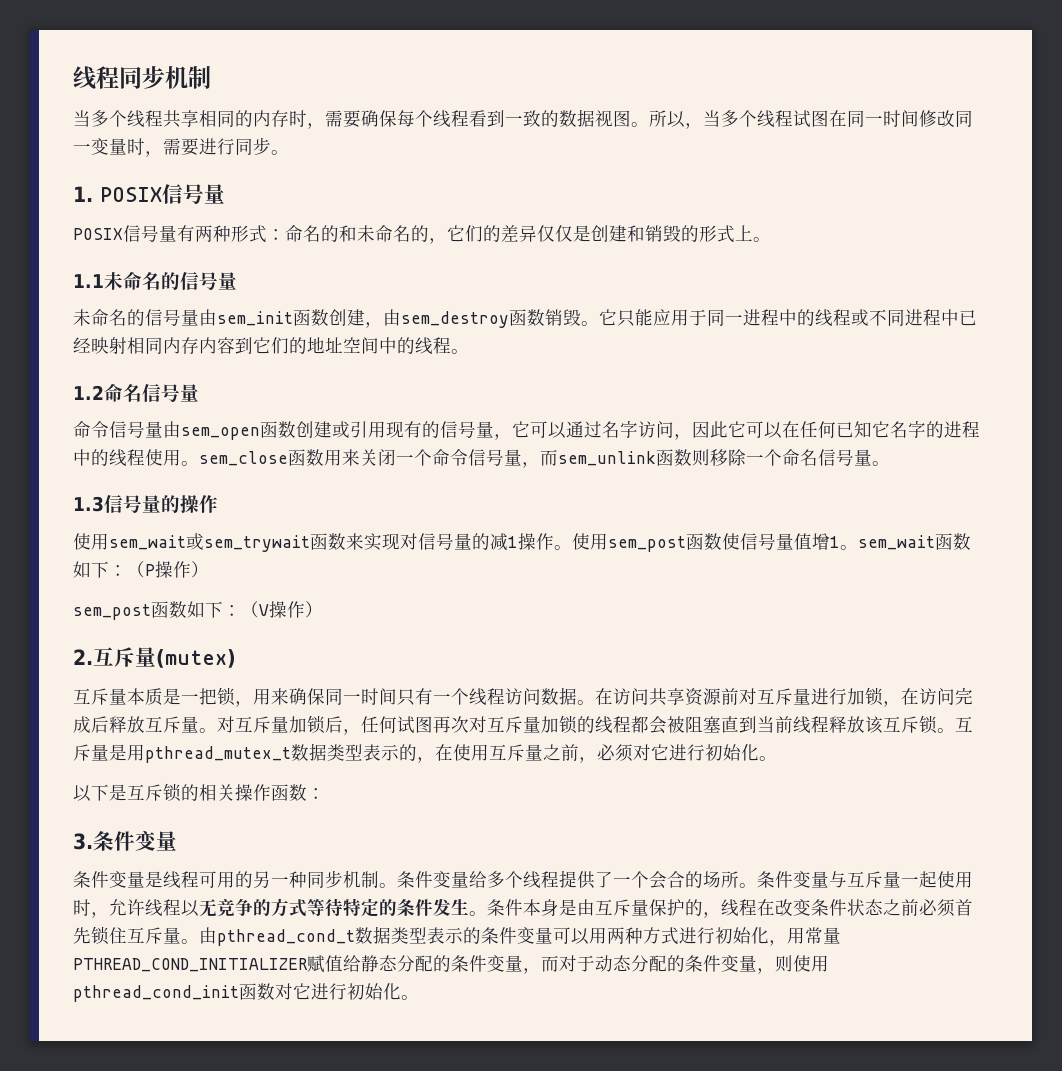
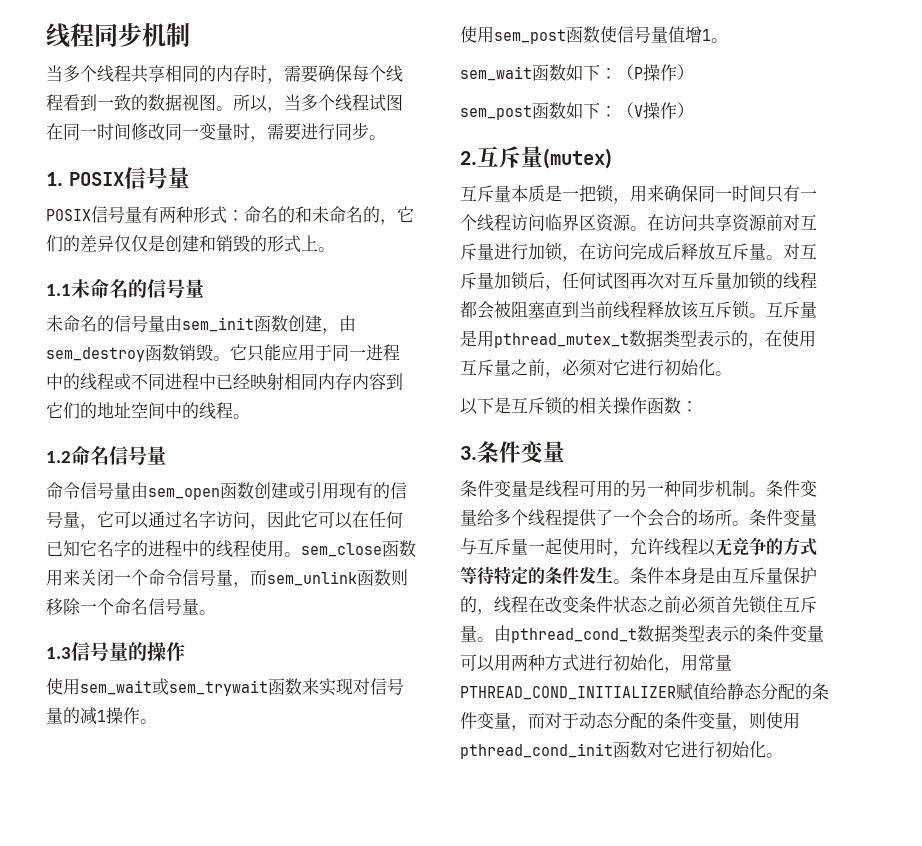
(572, 547) none -> (157, 721) //
(858, 547) none -> (728, 40) //
[541,687,577,705] 数据 -> [545,214,631,232] 临界区资源

